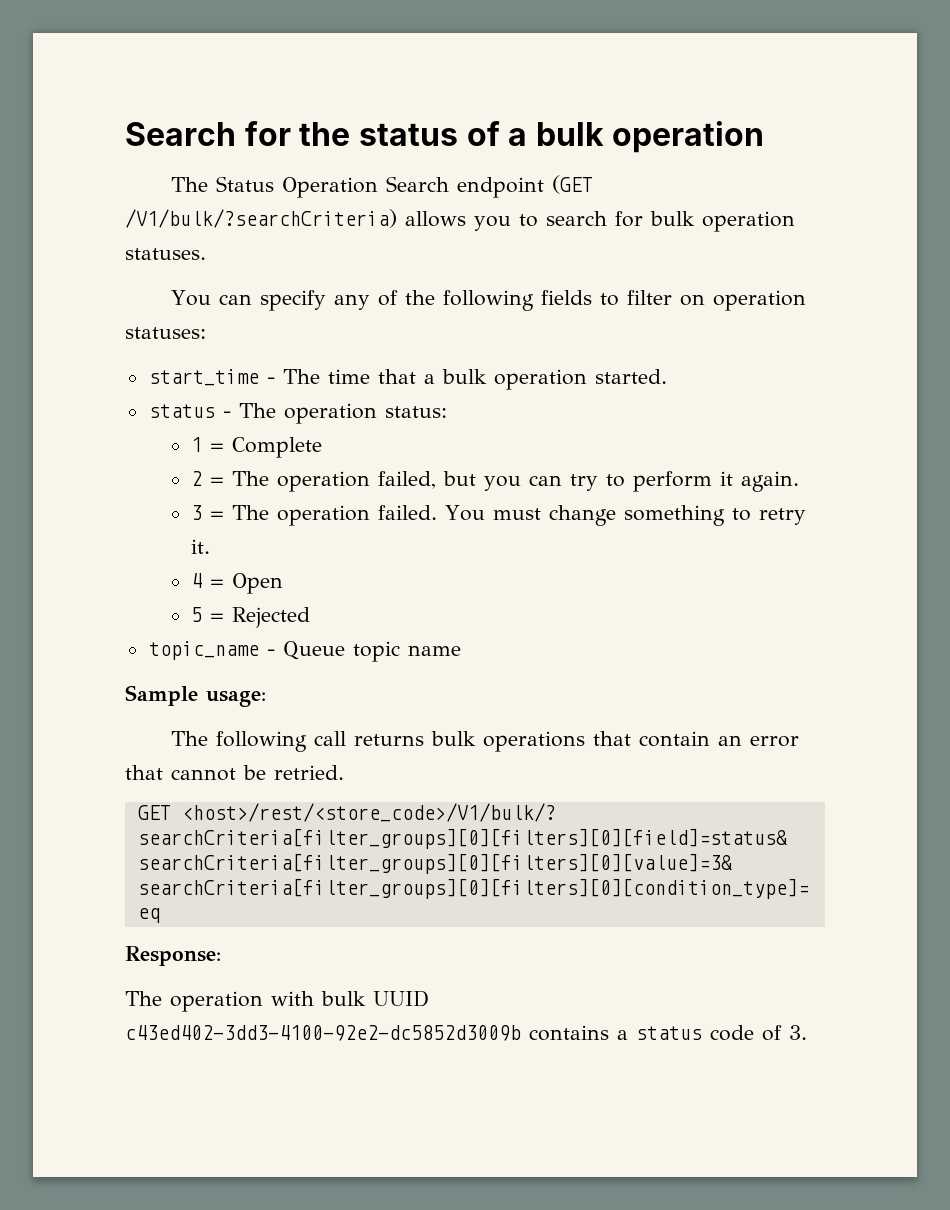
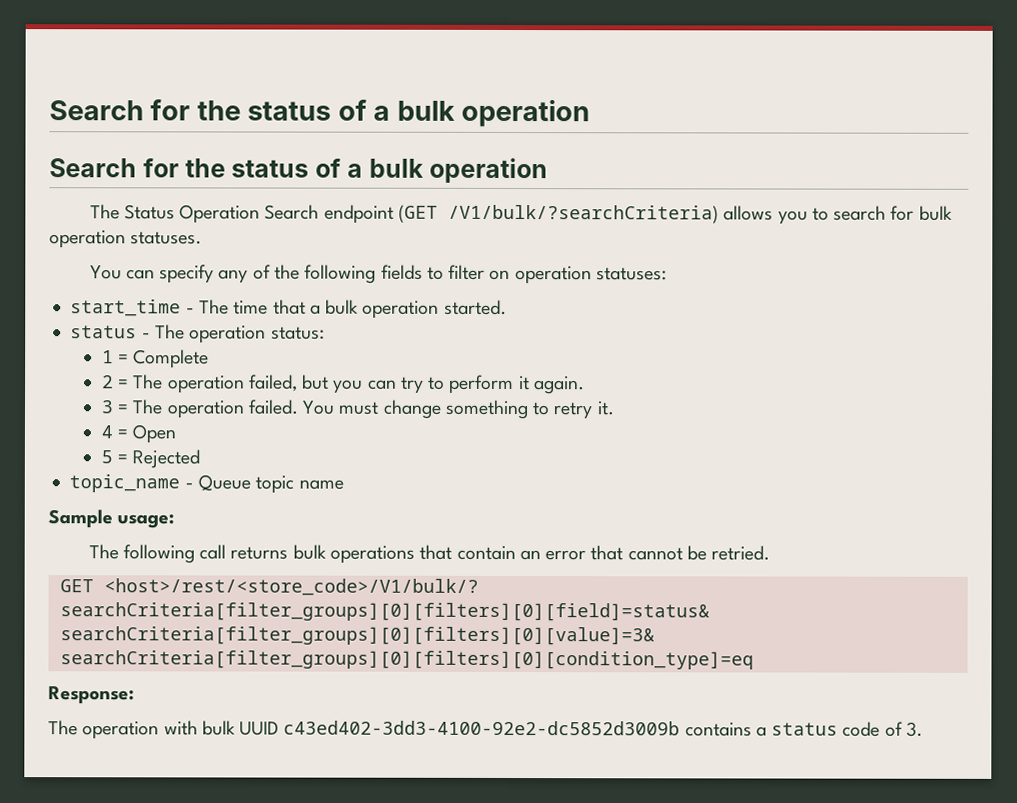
[125,121,765,153] Search for the status of a bulk operation -> [49,98,590,128] [49,157,549,184] Search for the status of a bulk operation // Search for the status of a bulk operation

